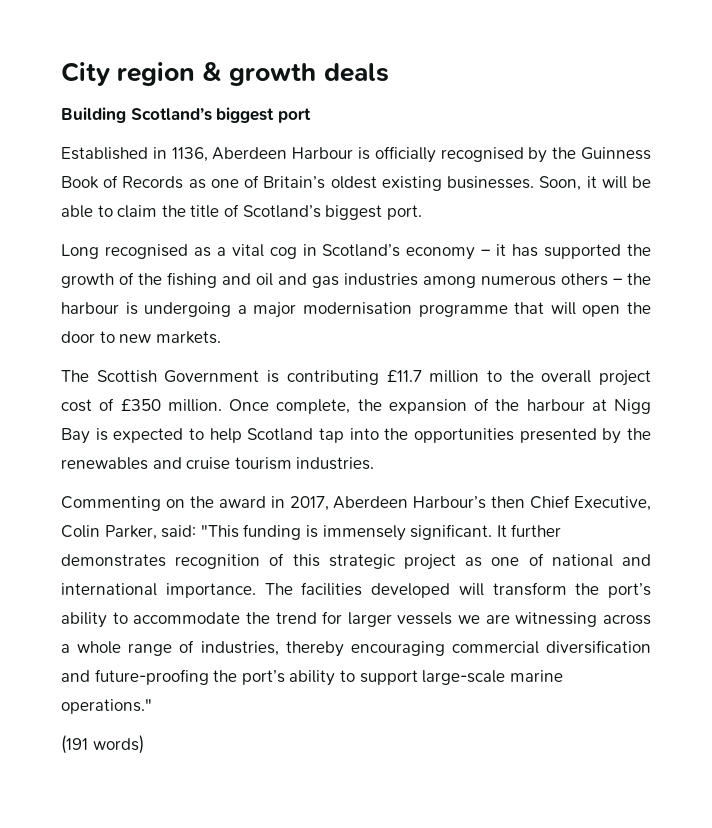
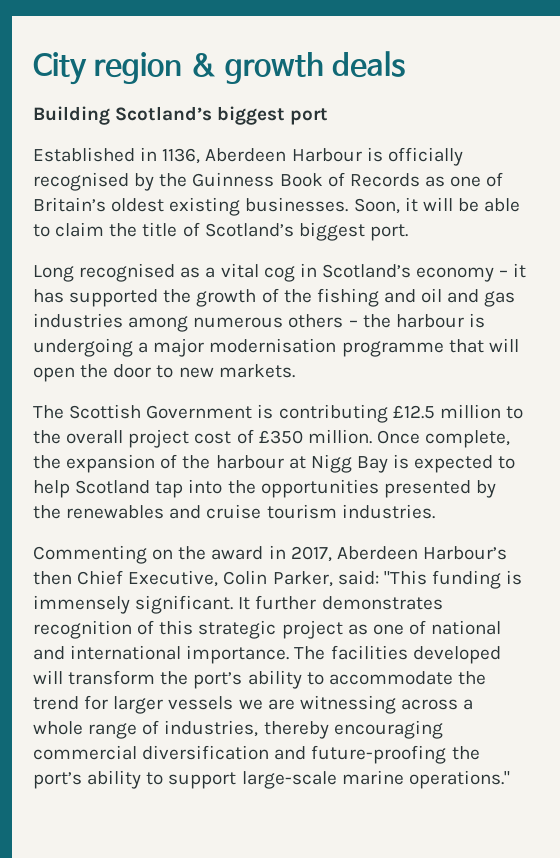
[386,370,422,382] £11.7 -> [392,405,435,419] £12.5
[61,735,144,754] // (191 words) -> (510, 779) none

